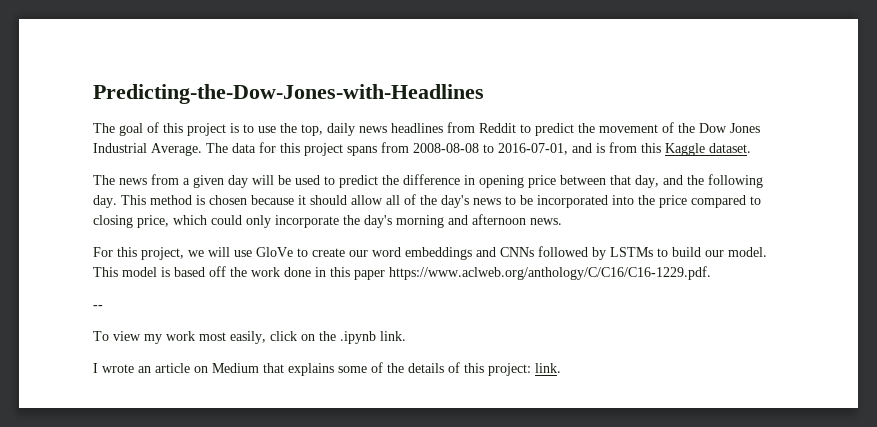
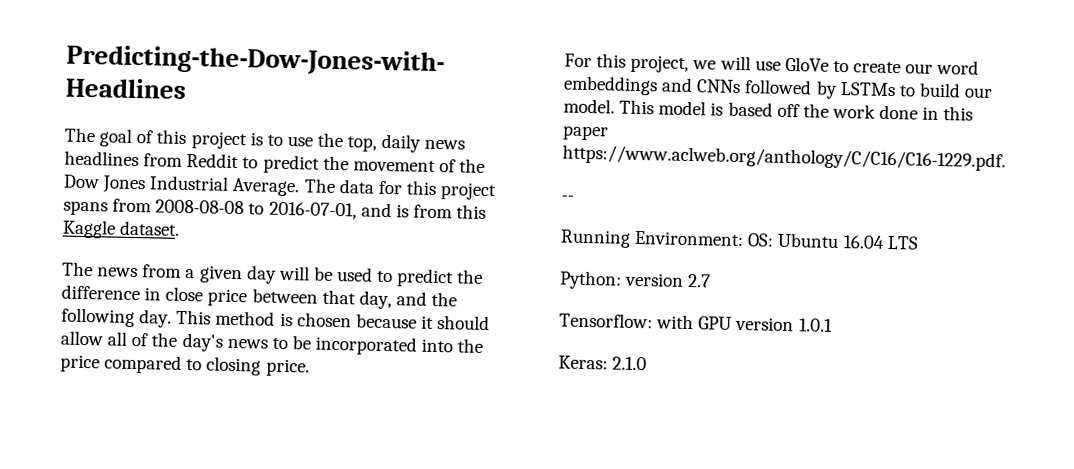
[479,175,524,188] opening -> [165,286,204,302] close
[137,214,562,228] price, which could only incorporate the day's morning and afternoon news. -> [265,358,310,377] price.
[93,331,406,344] [93,362,561,376] To view my work most easily, click on the .ipynb link. // I wrote an article on Medium that explains some of the details of this project: link. -> [560,229,919,250] [559,270,712,290] [559,312,833,332] [558,355,648,371] Running Environment: OS: Ubuntu 16.04 LTS // Python: version 2.7 // Tensorflow: with GPU version 1.0.1 // Keras: 2.1.0

